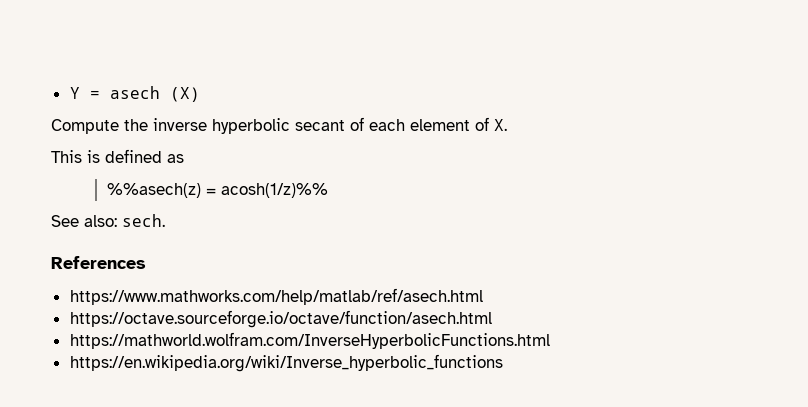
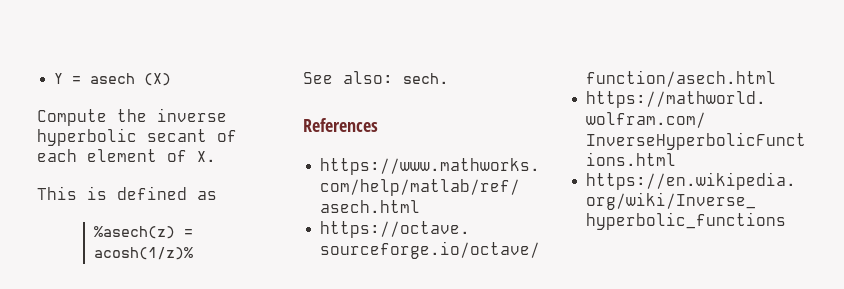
[106,183,328,198] %%asech(z) = acosh(1/z)%% -> [93,226,193,239] [93,247,193,260] %asech(z) = acosh(1/z)%

